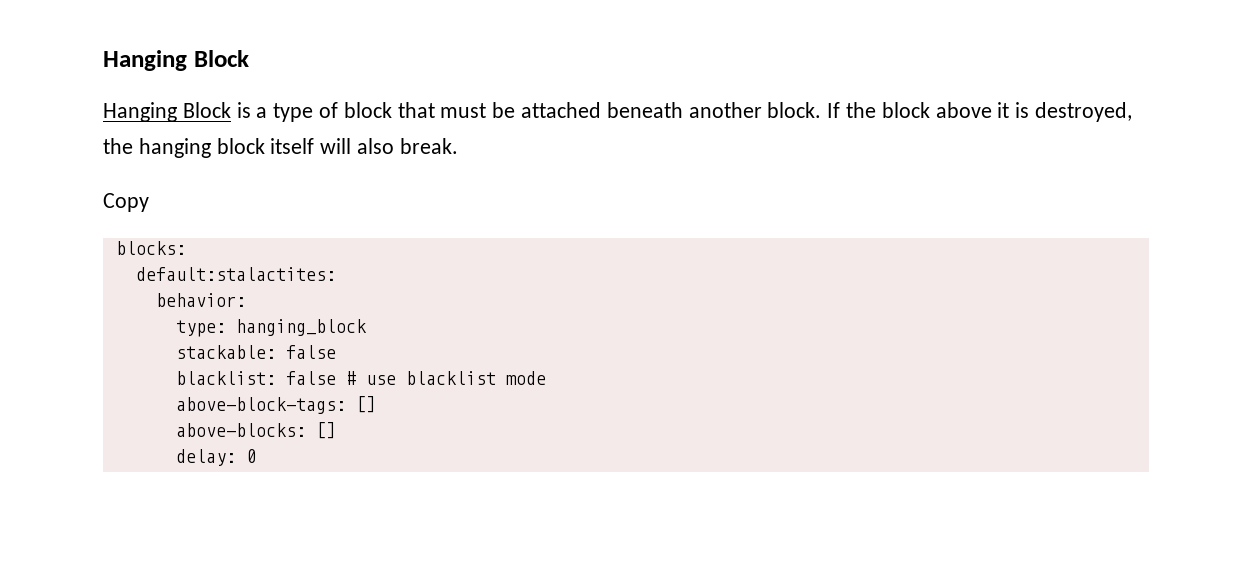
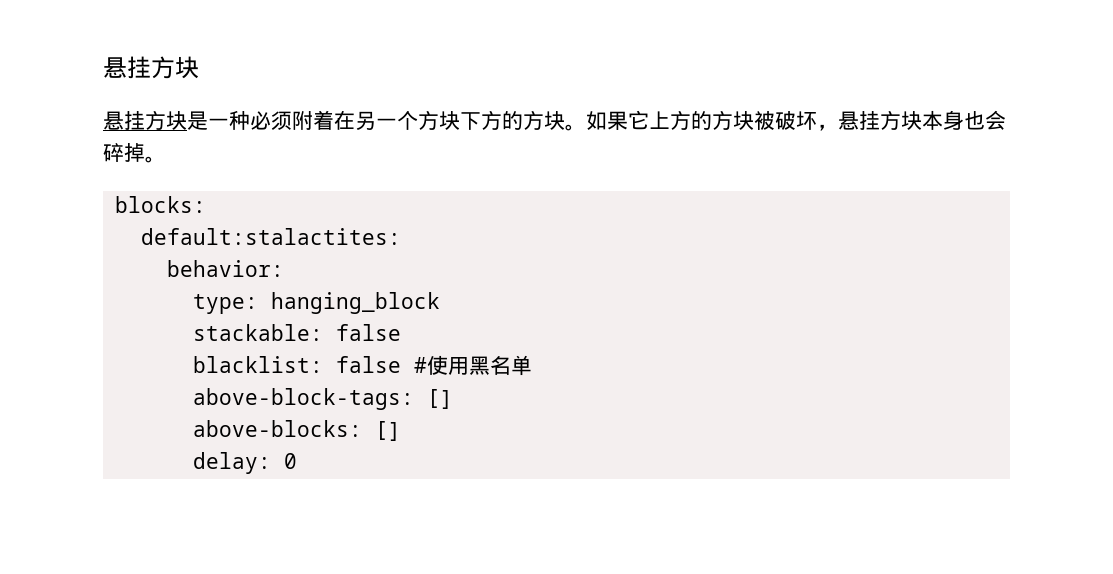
[103,50,249,71] [103,102,1133,122] [103,138,458,158] [103,193,149,212] Hanging Block // Hanging Block is a type of block that must be attached beneath another block. If the block above it is destroyed, the hanging block itself will also break. // Copy -> [103,56,199,79] [103,110,1006,131] [103,143,166,163] 悬挂方块 // 悬挂方块是一种必须附着在另一个方块下方的方块。如果它上方的方块被破坏，悬挂方块本身也会碎掉。
[365,371,546,385] use blacklist mode -> [427,355,533,376] 使用黑名单

